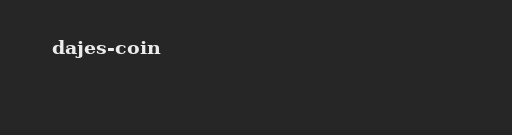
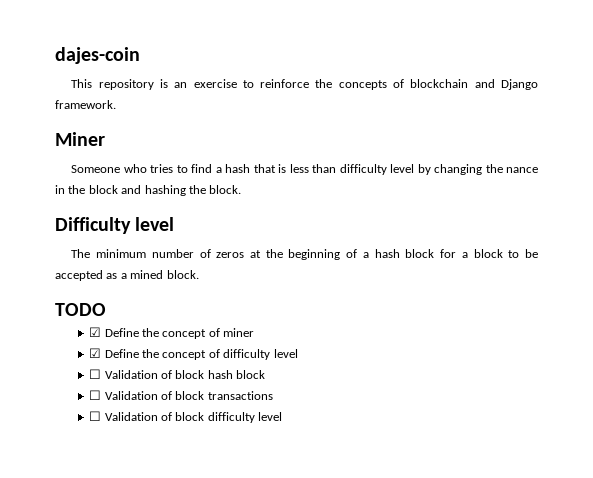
(161, 49) none -> [71,79,538,90] [55,100,116,109] [55,132,105,146] [71,164,538,175] [55,185,242,196] [55,217,175,234] [71,249,538,260] [55,270,199,281] [55,303,106,316] [89,327,255,339] [89,348,298,360] [89,369,266,379] [89,390,273,400] [89,411,283,423] // This repository is an exercise to reinforce the concepts of blockchain and Django framework. // Miner // Someone who tries to find a hash that is less than difficulty level by changing the nance in the block and hashing the block. // Difficulty level // The minimum number of zeros at the beginning of a hash block for a block to be accepted as a mined block. // TODO // ☑ Define the concept of miner // ☑ Define the concept of difficulty level // ☐ Validation of block hash block // ☐ Validation of block transactions // ☐ Validation of block difficulty level

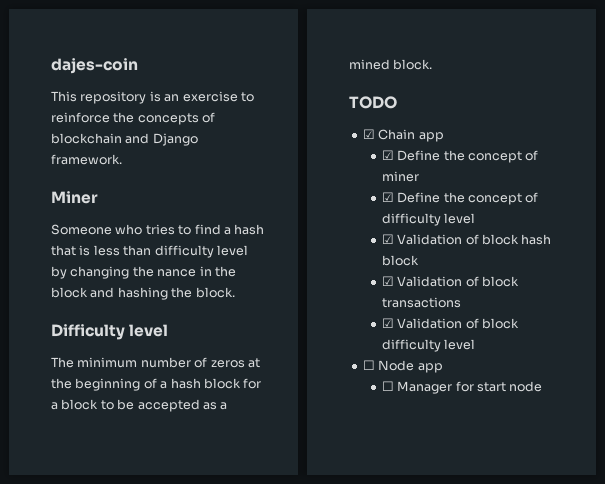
(106, 309) none -> [362,129,444,142] // ☑ Chain app
[89,369,102,379] ☐ -> [381,234,394,244] ☑
[89,390,102,400] ☐ -> [381,276,394,286] ☑
[89,411,102,421] ☐ -> [381,318,394,328] ☑
(283, 416) none -> [362,360,443,373] [381,381,543,394] // ☐ Node app // ☐ Manager for start node

